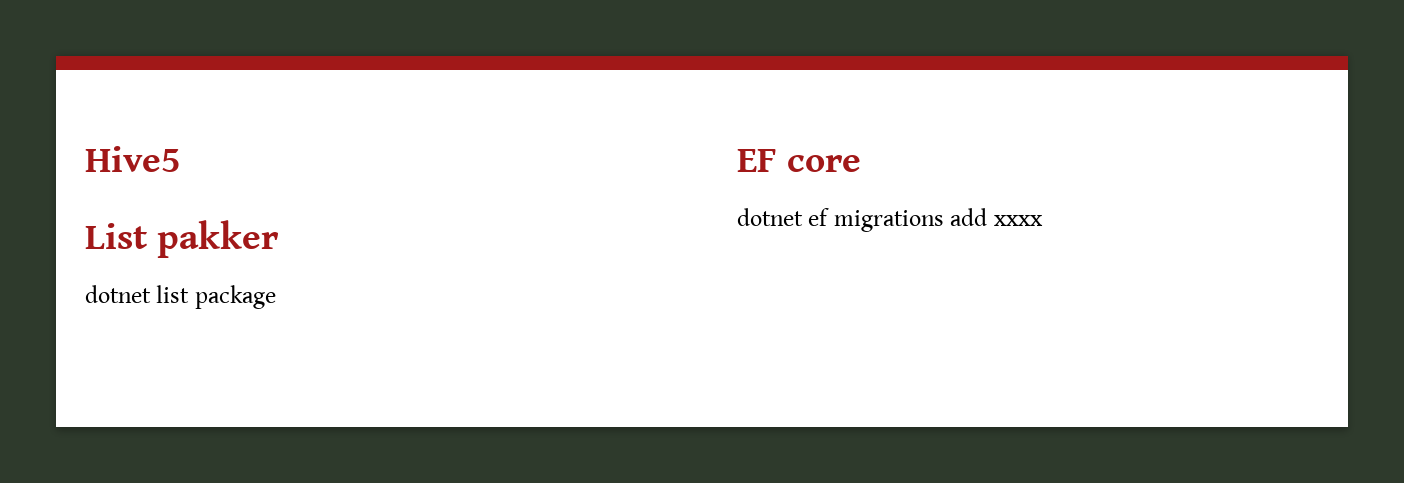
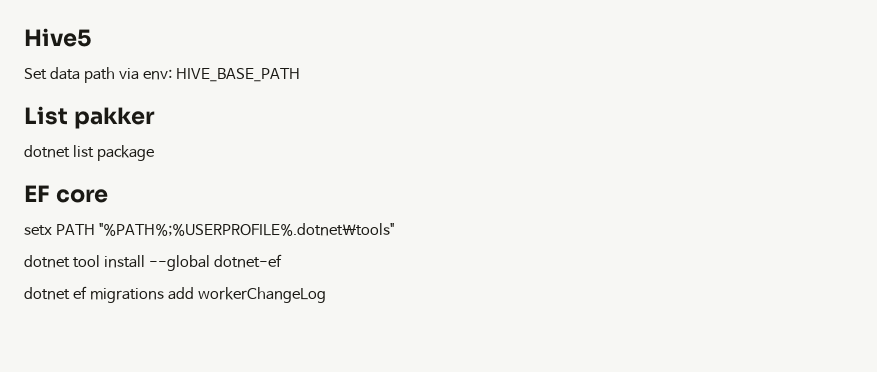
(181, 159) none -> [24,67,300,83] // Set data path via env: HIVE_BASE_PATH
(862, 163) none -> [24,223,394,236] [24,254,282,271] // setx PATH "%PATH%;%USERPROFILE%.dotnet\tools" // dotnet tool install --global dotnet-ef
[993,215,1043,226] xxxx -> [197,287,326,303] workerChangeLog

